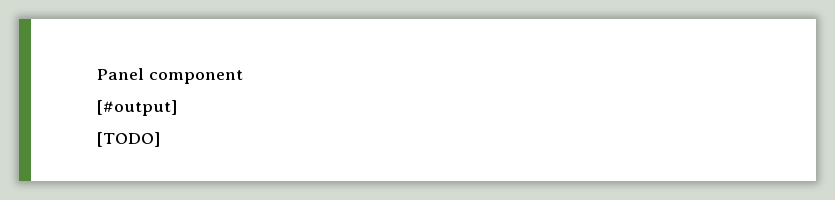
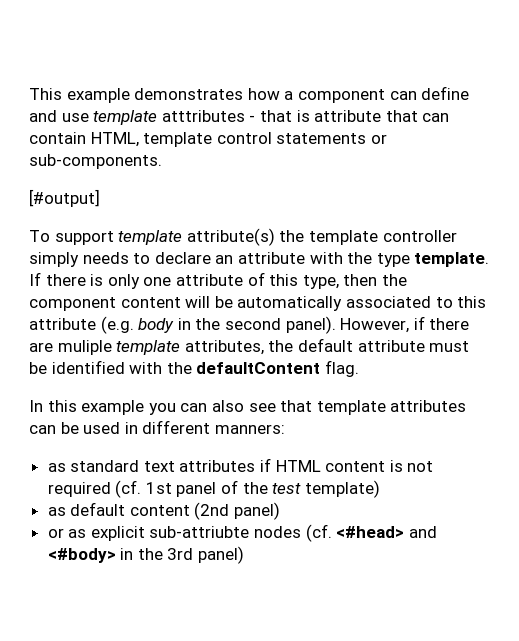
[97,68,243,84] [97,100,177,116] [97,132,160,147] Panel component // [#output] // [TODO] -> [29,86,470,103] [29,110,450,125] [29,132,387,147] [29,154,162,169] [29,189,100,207] [29,228,457,246] [29,252,490,267] [29,272,407,289] [29,296,487,311] [29,316,470,334] [29,338,470,355] [29,360,359,377] [29,400,467,415] [29,420,285,434] [47,458,434,472] [47,480,380,498] [47,502,281,520] [47,524,437,542] [47,546,245,564] This example demonstrates how a component can define and use template atttributes - that is attribute that can contain HTML, template control statements or sub-components. // [#output] // To support template attribute(s) the template controller simply needs to declare an attribute with the type template. If there is only one attribute of this type, then the component content will be automatically associated to this attribute (e.g. body in the second panel). However, if there are muliple template attributes, the default attribute must be identified with the defaultContent flag. // In this example you can also see that template attributes can be used in different manners: // as standard text attributes if HTML content is not required (cf. 1st panel of the test template) // as default content (2nd panel) // or as explicit sub-attriubte nodes (cf. <#head> and <#body> in the 3rd panel)

